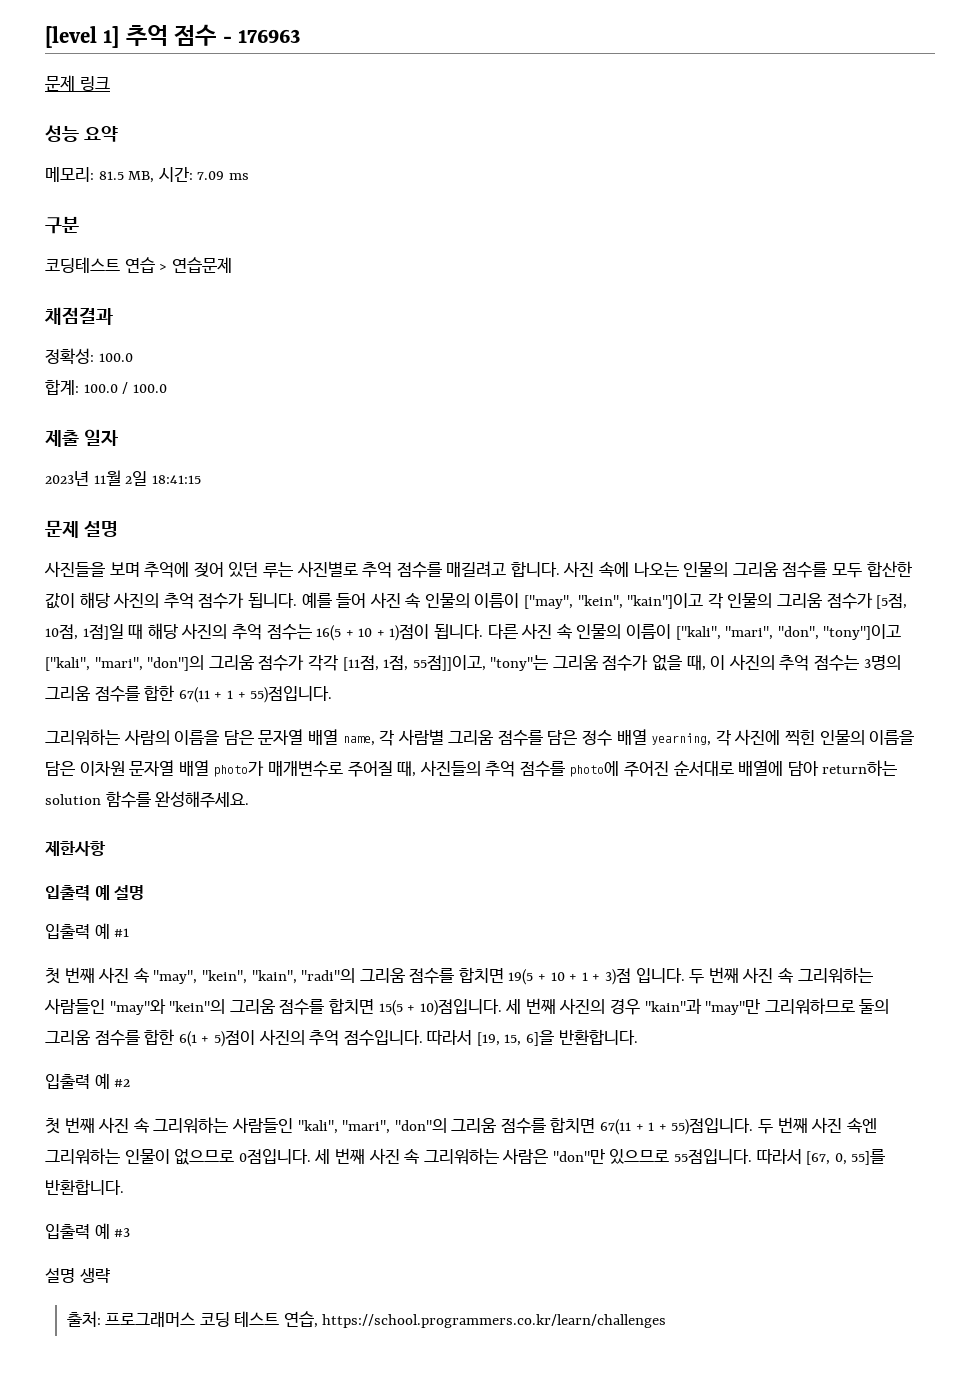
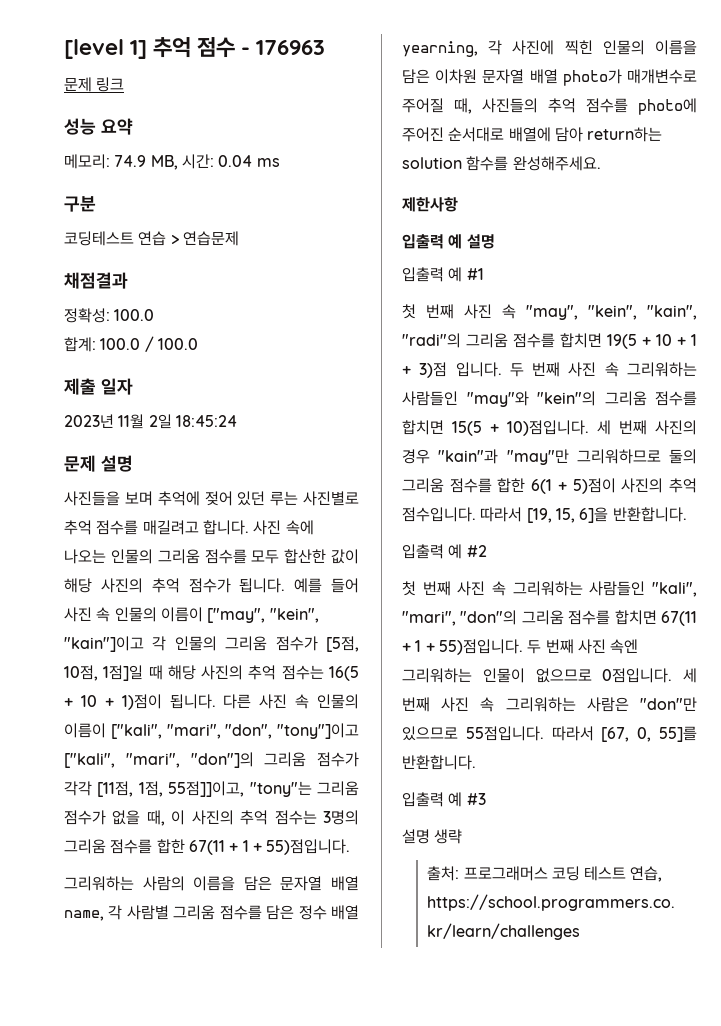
[98,171,124,180] 81.5 -> [114,155,147,167] 74.9
[197,171,225,180] 7.09 -> [218,155,253,167] 0.04
[151,475,201,484] 18:41:15 -> [175,415,237,427] 18:45:24

